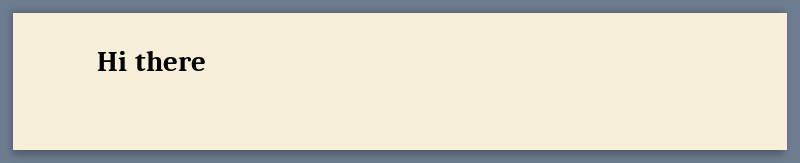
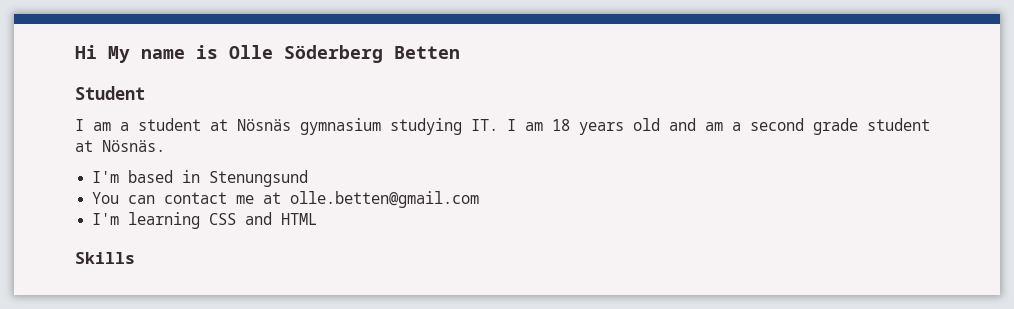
[134,50,206,71] there -> [108,45,460,63] [75,86,145,100] [75,118,930,135] [75,140,165,152] [92,170,309,187] [92,191,480,208] [92,212,318,229] [75,252,135,264] My name is Olle Söderberg Betten // Student // I am a student at Nösnäs gymnasium studying IT. I am 18 years old and am a second grade student at Nösnäs. // I'm based in Stenungsund // You can contact me at olle.betten@gmail.com // I'm learning CSS and HTML // Skills

